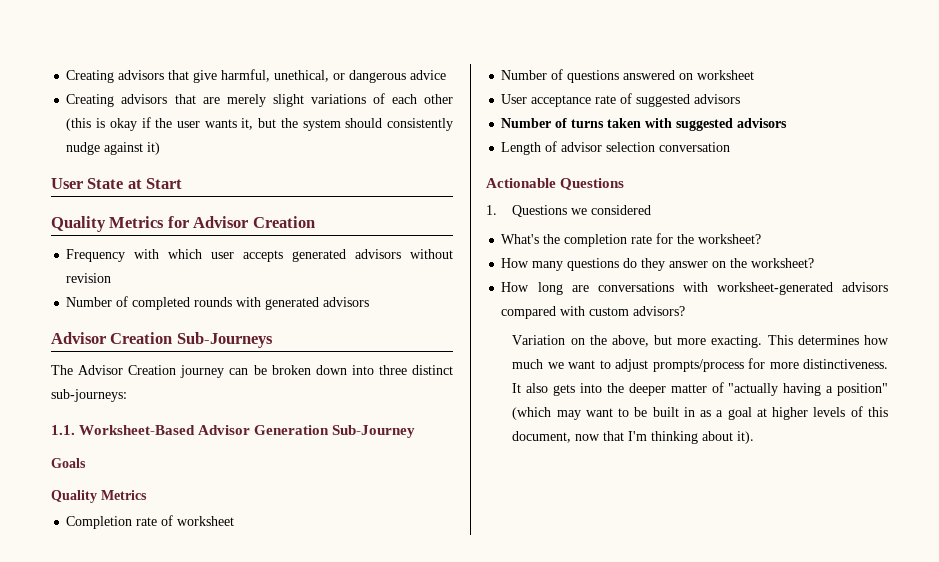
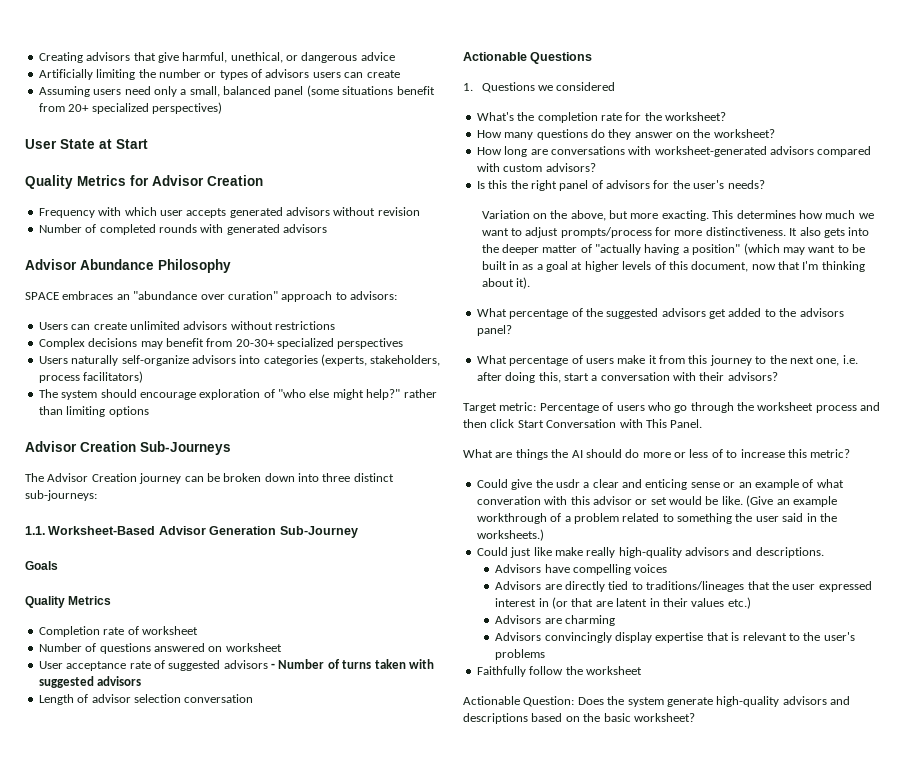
[66,93,453,107] [66,117,454,131] [66,142,161,155] Creating advisors that are merely slight variations of each other (this is okay if the user wants it, but the system should consistently nudge against it) -> [38,69,400,80] [38,85,435,97] [38,102,222,114] Artificially limiting the number or types of advisors users can create // Assuming users need only a small, balanced panel (some situations benefit from 20+ specialized perspectives)
(370, 302) none -> [25,259,231,273] [25,291,397,302] [38,321,335,330] [38,338,404,349] [38,354,441,366] [38,371,144,383] [38,389,437,400] [38,406,149,417] // Advisor Abundance Philosophy // SPACE embraces an "abundance over curation" approach to advisors: // Users can create unlimited advisors without restrictions // Complex decisions may benefit from 20-30+ specialized perspectives // Users naturally self-organize advisors into categories (experts, stakeholders, process facilitators) // The system should encourage exploration of "who else might help?" rather than limiting options
(741, 99) // -> [271,663,275,669] -
(686, 311) none -> [476,180,765,191] // Is this the right panel of advisors for the user's needs?
(755, 437) none -> [476,308,844,319] [476,325,512,336] [476,355,858,366] [476,372,778,383] [463,402,881,413] [463,419,703,428] [463,449,851,460] [476,479,844,490] [476,495,837,507] [476,513,837,524] [476,529,544,541] [476,547,824,558] [495,564,668,575] [495,581,872,592] [495,597,751,609] [495,615,616,626] [495,632,855,643] [495,649,546,660] [476,666,642,677] [463,696,850,707] [463,713,695,724] // What percentage of the suggested advisors get added to the advisors panel? // What percentage of users make it from this journey to the next one, i.e. after doing this, start a conversation with their advisors? // Target metric: Percentage of users who go through the worksheet process and then click Start Conversation with This Panel. // What are things the AI should do more or less of to increase this metric? // Could give the usdr a clear and enticing sense or an example of what converation with this advisor or set would be like. (Give an example workthrough of a problem related to something the user said in the worksheets.) // Could just like make really high-quality advisors and descriptions. // Advisors have compelling voices // Advisors are directly tied to traditions/lineages that the user expressed interest in (or that are latent in their values etc.) // Advisors are charming // Advisors convincingly display expertise that is relevant to the user's problems // Faithfully follow the worksheet // Actionable Question: Does the system generate high-quality advisors and descriptions based on the basic worksheet?

